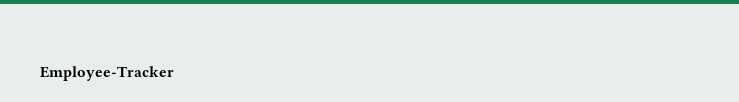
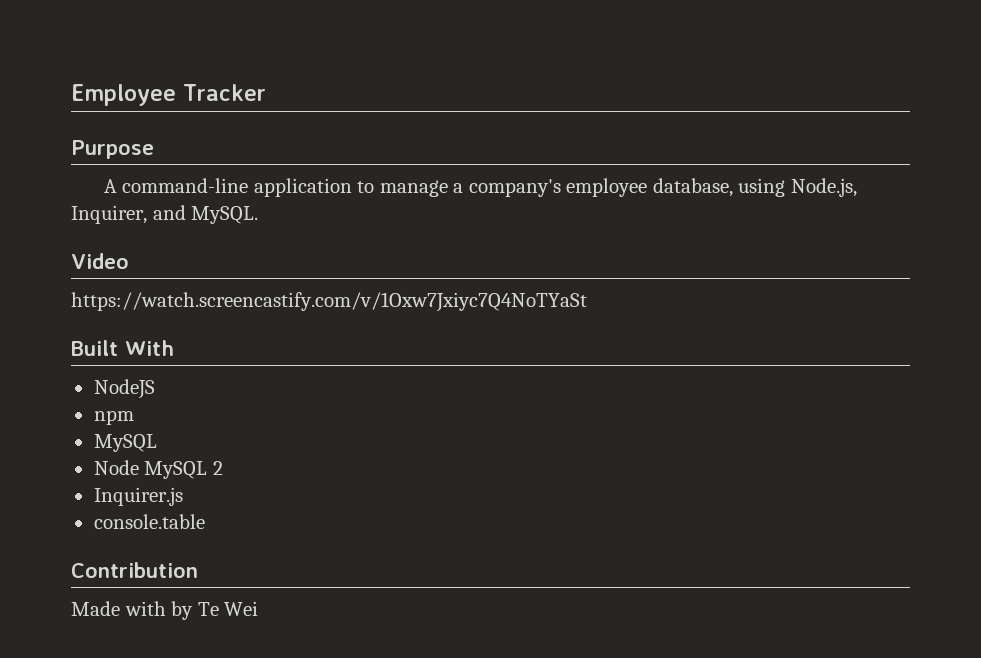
[40,66,174,81] Employee-Tracker -> [71,84,266,106] [71,140,154,159] [103,178,857,197] [71,205,259,224] [71,253,129,269] [71,292,587,312] [71,340,174,356] [93,379,155,399] [93,410,134,425] [93,434,157,452] [93,460,223,479] [93,487,183,506] [93,514,205,529] [71,562,198,578] [71,601,259,620] Employee Tracker // Purpose // A command-line application to manage a company's employee database, using Node.js, Inquirer, and MySQL. // Video // https://watch.screencastify.com/v/1Oxw7Jxiyc7Q4NoTYaSt // Built With // NodeJS // npm // MySQL // Node MySQL 2 // Inquirer.js // console.table // Contribution // Made with by Te Wei

